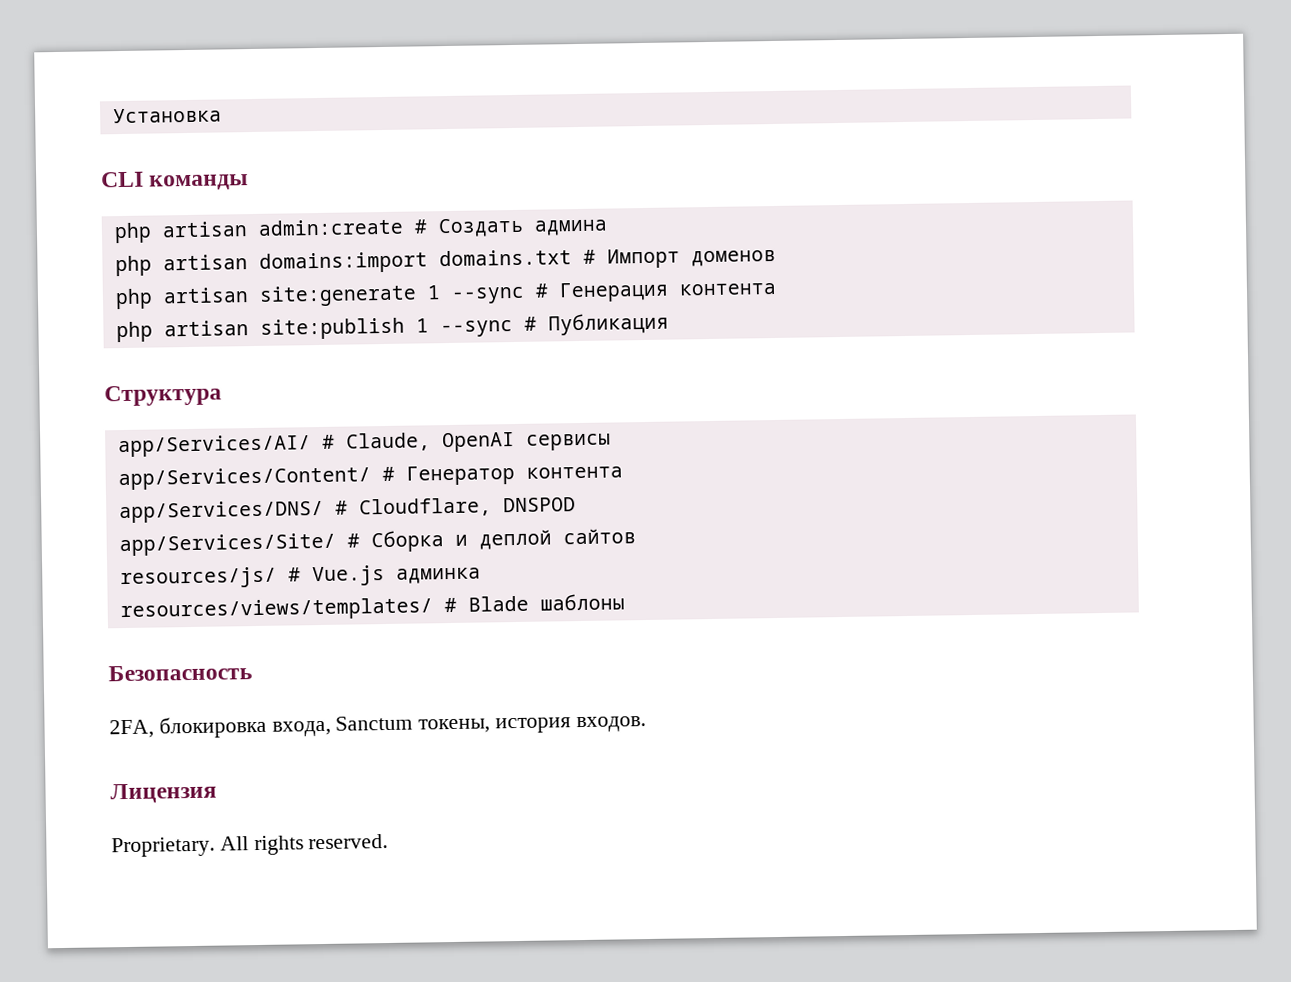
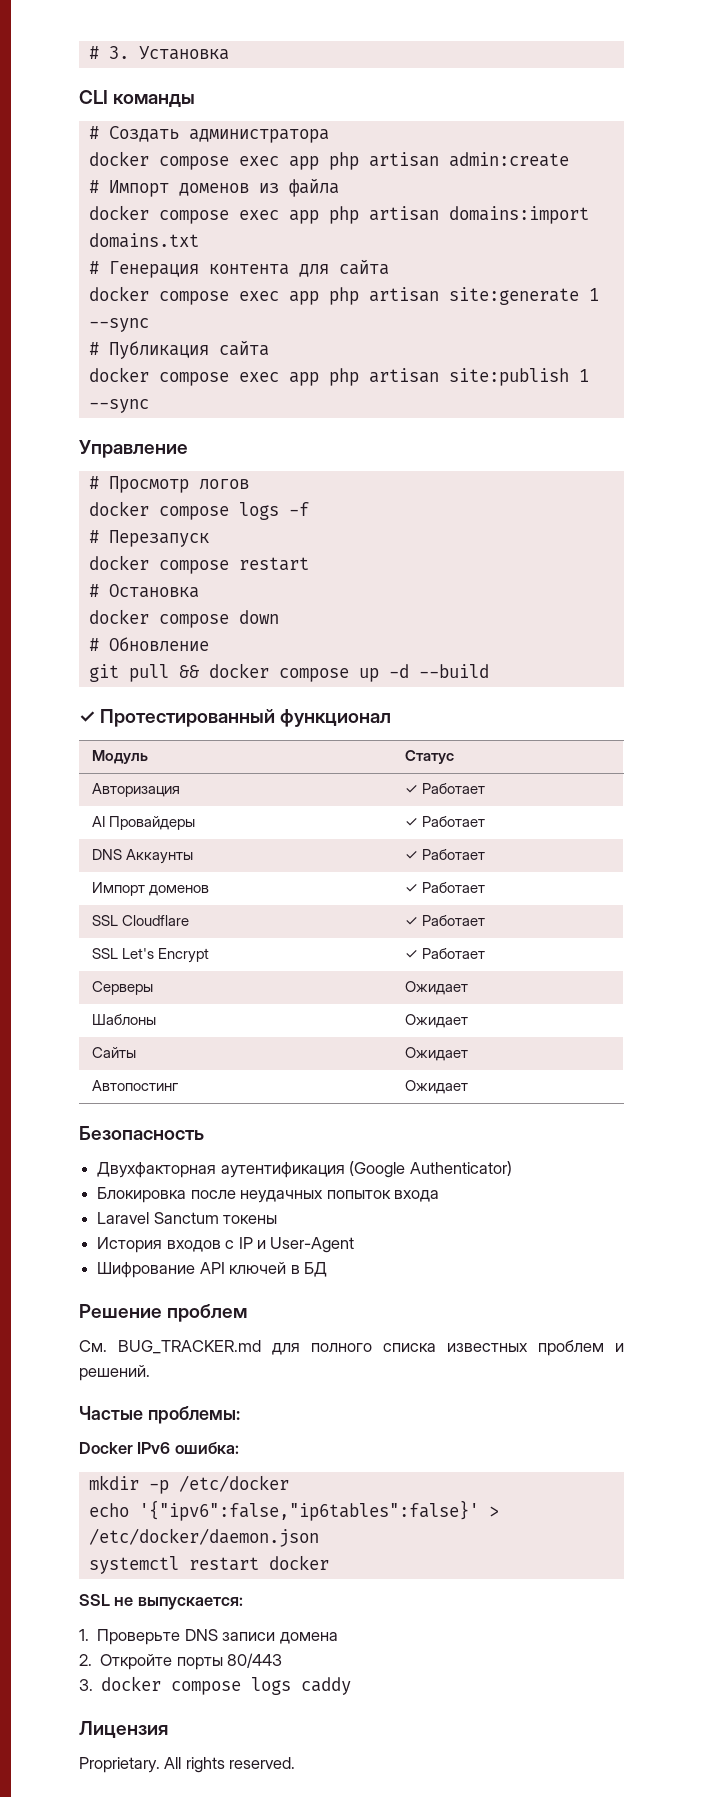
(112, 115) none -> [88,46,129,59] # 3.
[113,217,608,244] [114,248,776,277] php artisan admin:create # Создать админа // php artisan domains:import domains.txt # Импорт доменов // -> [88,126,329,143] [88,151,569,170] [88,178,339,197] [88,205,589,224] [88,233,199,248] [88,259,389,278] [88,286,319,305] # Создать администратора // docker compose exec app php artisan admin:create // # Импорт доменов из файла // docker compose exec app php artisan domains:import domains.txt // # Генерация контента для сайта // docker compose exec app
[534,281,776,303] # Генерация контента // -> [88,340,269,359] [88,367,319,386] // # Публикация сайта // docker compose exec app
[523,312,669,336] [104,384,222,407] [117,432,611,458] [117,465,623,491] [118,497,576,524] [118,528,636,557] [119,565,481,590] [119,593,625,623] [108,664,252,682] [109,715,646,739] # Публикация // Структура // app/Services/AI/ # Claude, OpenAI сервисы // app/Services/Content/ # Генератор контента // app/Services/DNS/ # Cloudflare, DNSPOD // app/Services/Site/ # Сборка и деплой сайтов // resources/js/ # Vue.js админка // resources/views/templates/ # Blade шаблоны // Безопасность // 2FA, блокировка входа, Sanctum токены, история входов. -> [79,440,188,458] [88,476,249,493] [88,501,309,520] [88,530,209,547] [88,555,309,574] [88,584,199,598] [88,609,279,628] [88,637,209,652] [88,663,489,682] [79,709,392,727] [91,750,148,764] [404,750,454,764] [91,783,180,797] [404,783,485,794] [91,816,195,830] [404,816,485,827] [91,849,193,864] [404,849,485,860] [91,882,209,896] [404,882,485,893] [91,915,189,926] [404,915,485,926] [91,948,209,963] [404,948,485,959] [91,981,153,995] [404,981,468,995] [91,1014,156,1025] [404,1014,468,1028] [91,1047,136,1058] [404,1047,468,1061] [91,1080,178,1091] [404,1080,468,1094] [79,1126,204,1140] [97,1161,512,1178] [97,1187,439,1203] [97,1212,278,1224] [97,1237,355,1253] [97,1262,327,1278] [79,1304,248,1322] [79,1340,624,1356] [79,1365,150,1381] [79,1406,240,1424] [79,1442,239,1454] [88,1475,289,1494] [88,1500,499,1521] [88,1528,319,1547] [88,1555,329,1574] [79,1594,243,1610] [79,1629,338,1645] [79,1653,283,1670] [79,1676,352,1695] // Управление // # Просмотр логов // docker compose logs -f // # Перезапуск // docker compose restart // # Остановка // docker compose down // # Обновление // git pull && docker compose up -d --build // ✓ Протестированный функционал // Модуль | Статус // Авторизация | ✓ Работает // AI Провайдеры | ✓ Работает // DNS Аккаунты | ✓ Работает // Импорт доменов | ✓ Работает // SSL Cloudflare | ✓ Работает // SSL Let's Encrypt | ✓ Работает // Серверы | Ожидает // Шаблоны | Ожидает // Сайты | Ожидает // Автопостинг | Ожидает // Безопасность // Двухфакторная аутентификация (Google Authenticator) // Блокировка после неудачных попыток входа // Laravel Sanctum токены // История входов с IP и User-Agent // Шифрование API ключей в БД // Решение проблем // См. BUG_TRACKER.md для полного списка известных проблем и решений. // Частые проблемы: // Docker IPv6 ошибка: // mkdir -p /etc/docker // echo '{"ipv6":false,"ip6tables":false}' > /etc/docker/daemon.json // systemctl restart docker // SSL не выпускается: // 1. Проверьте DNS записи домена // 2. Откройте порты 80/443 // 3. docker compose logs caddy

